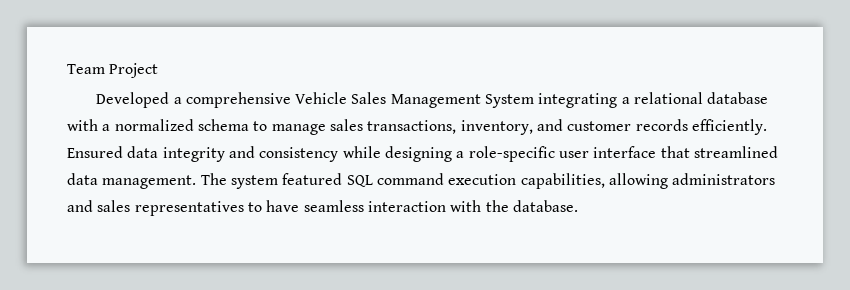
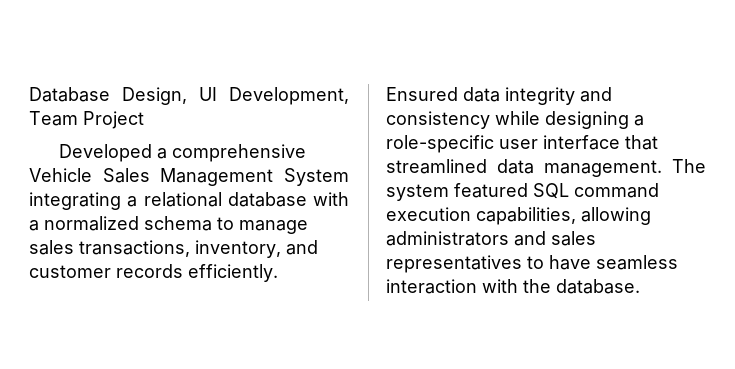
(67, 69) none -> [29,87,349,105] Database Design, UI Development,

